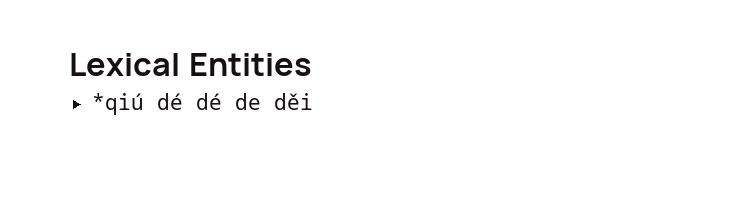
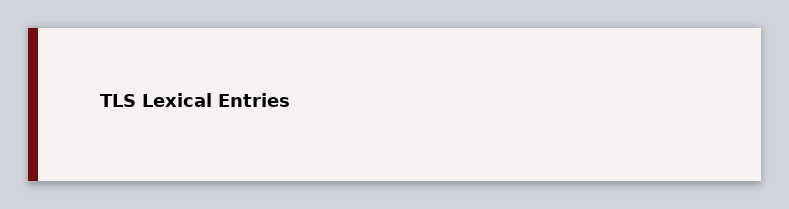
[69,53,312,76] [92,93,314,115] Lexical Entities // *qiú dé dé de děi -> [100,93,290,107] TLS Lexical Entries

